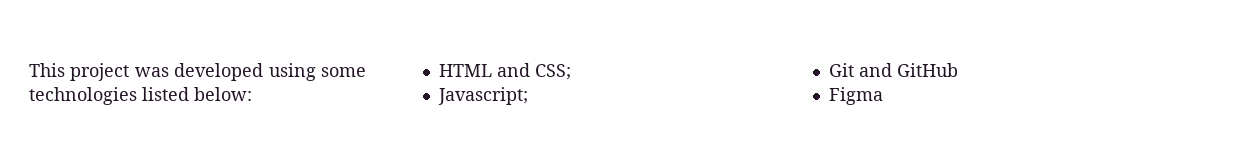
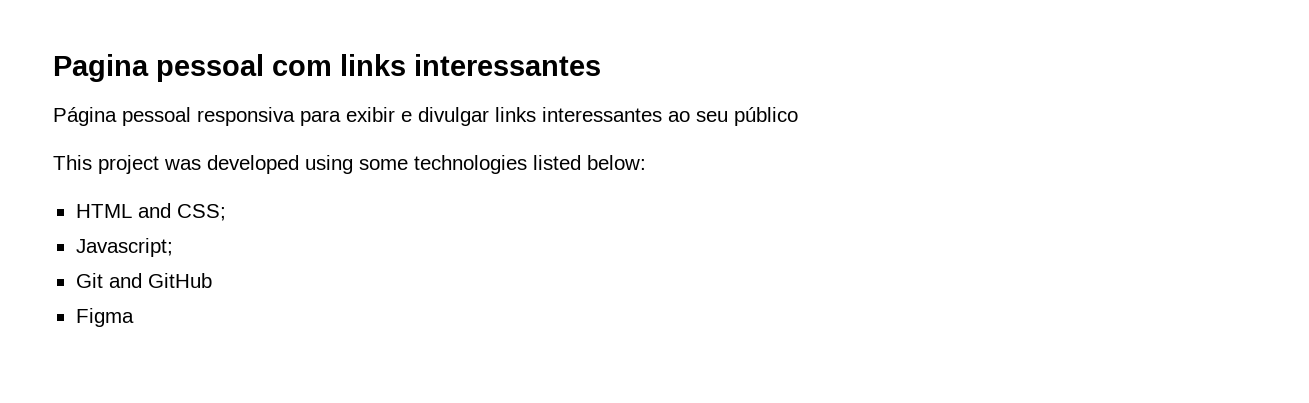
(29, 70) none -> [53,54,601,82] [53,107,798,126] Pagina pessoal com links interessantes // Página pessoal responsiva para exibir e divulgar links interessantes ao seu público //

